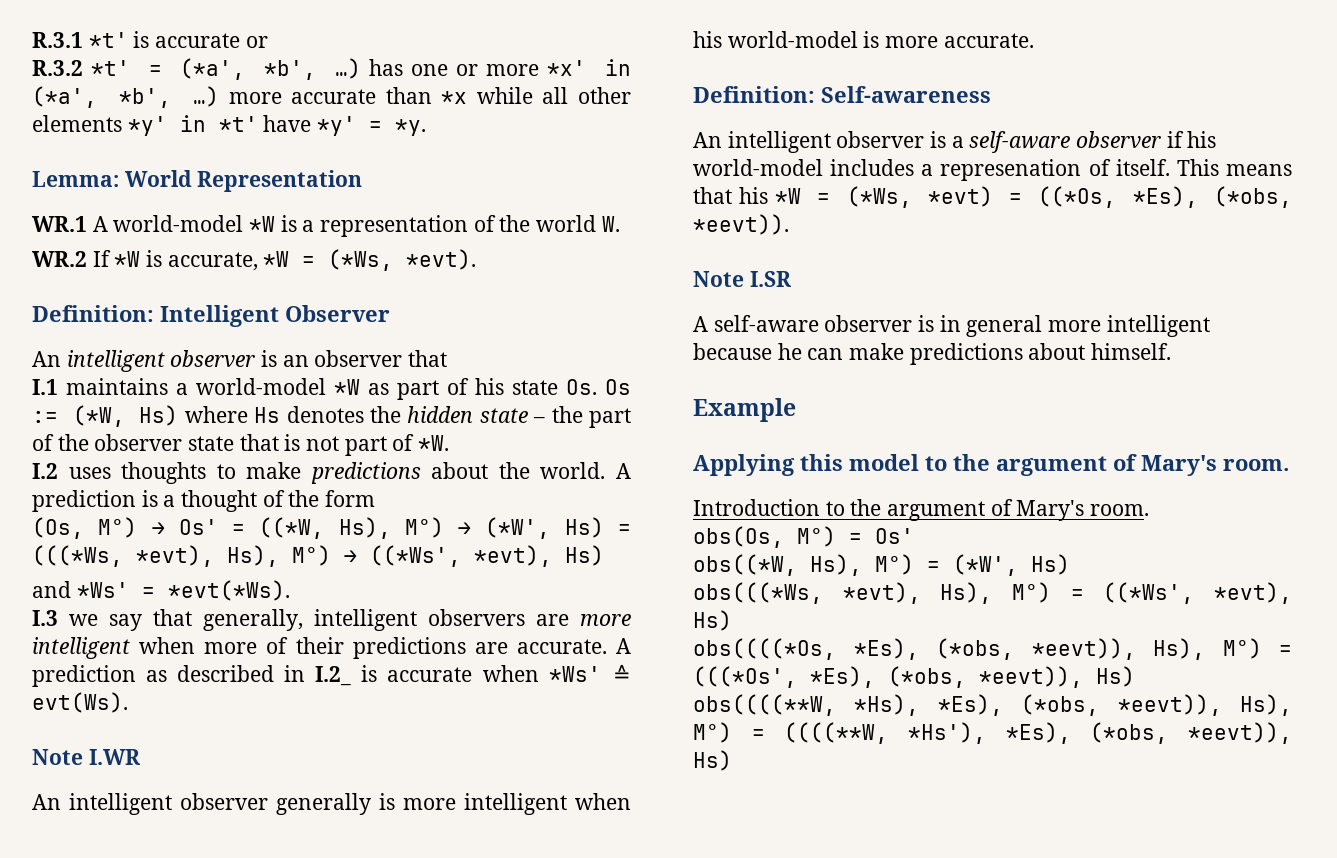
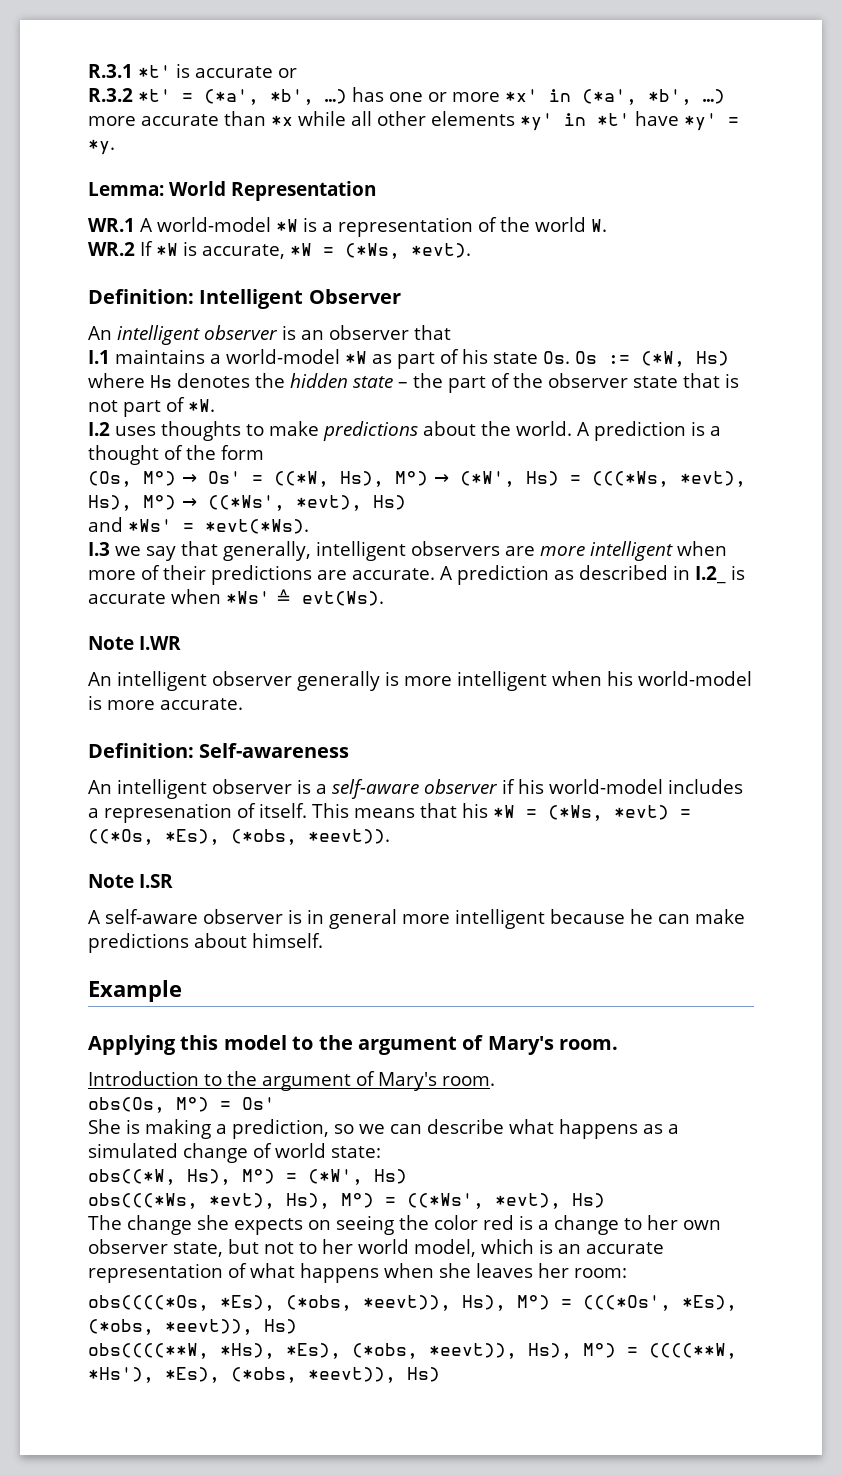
(914, 536) none -> [88,1119,679,1139] [88,1143,381,1163] // She is making a prediction, so we can describe what happens as a simulated change of world state:
(732, 620) none -> [88,1215,721,1235] [88,1239,664,1257] [88,1263,627,1283] // The change she expects on seeing the color red is a change to her own observer state, but not to her world model, which is an accurate representation of what happens when she leaves her room:

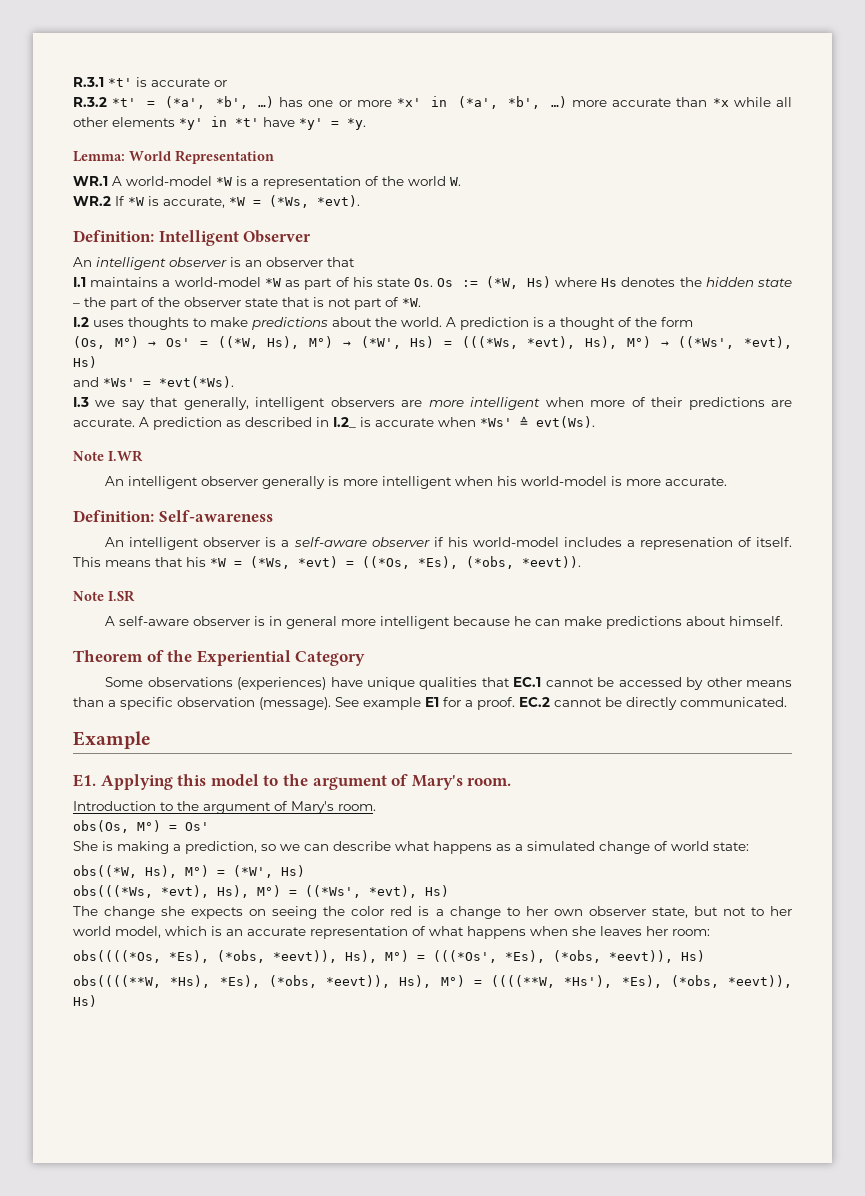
(323, 940) none -> [73,650,366,666] [105,677,793,690] [73,697,787,710] // Theorem of the Experiential Category // Some observations (experiences) have unique qualities that EC.1 cannot be accessed by other means than a specific observation (message). See example E1 for a proof. EC.2 cannot be directly communicated.
(182, 991) none -> [73,774,96,787] E1.

